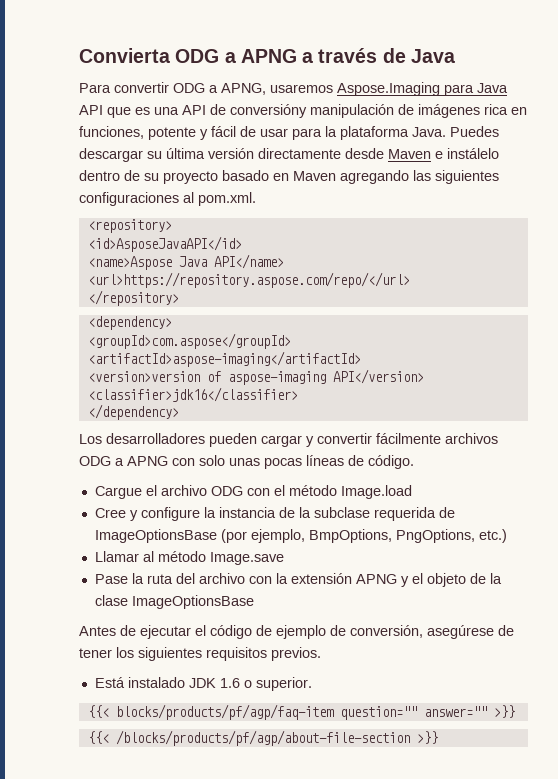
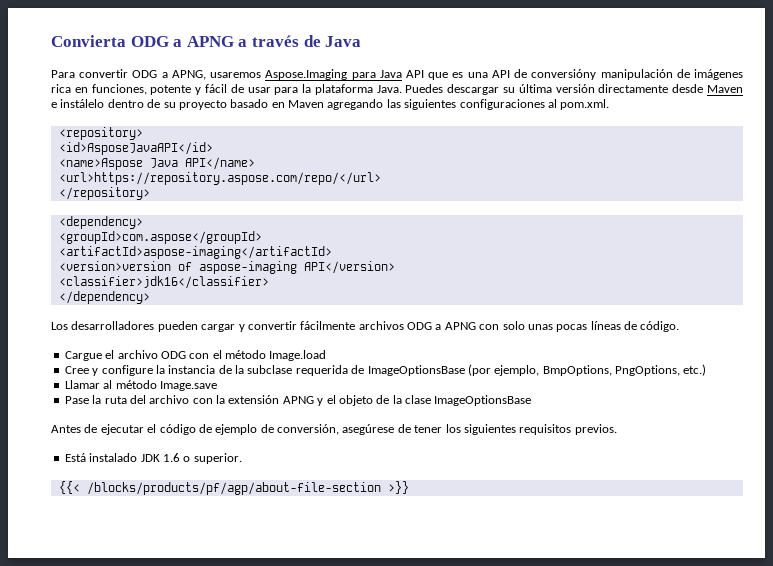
[87,704,515,720] // {{< blocks/products/pf/agp/faq-item question="" answer="" >}} -> (242, 458) none

